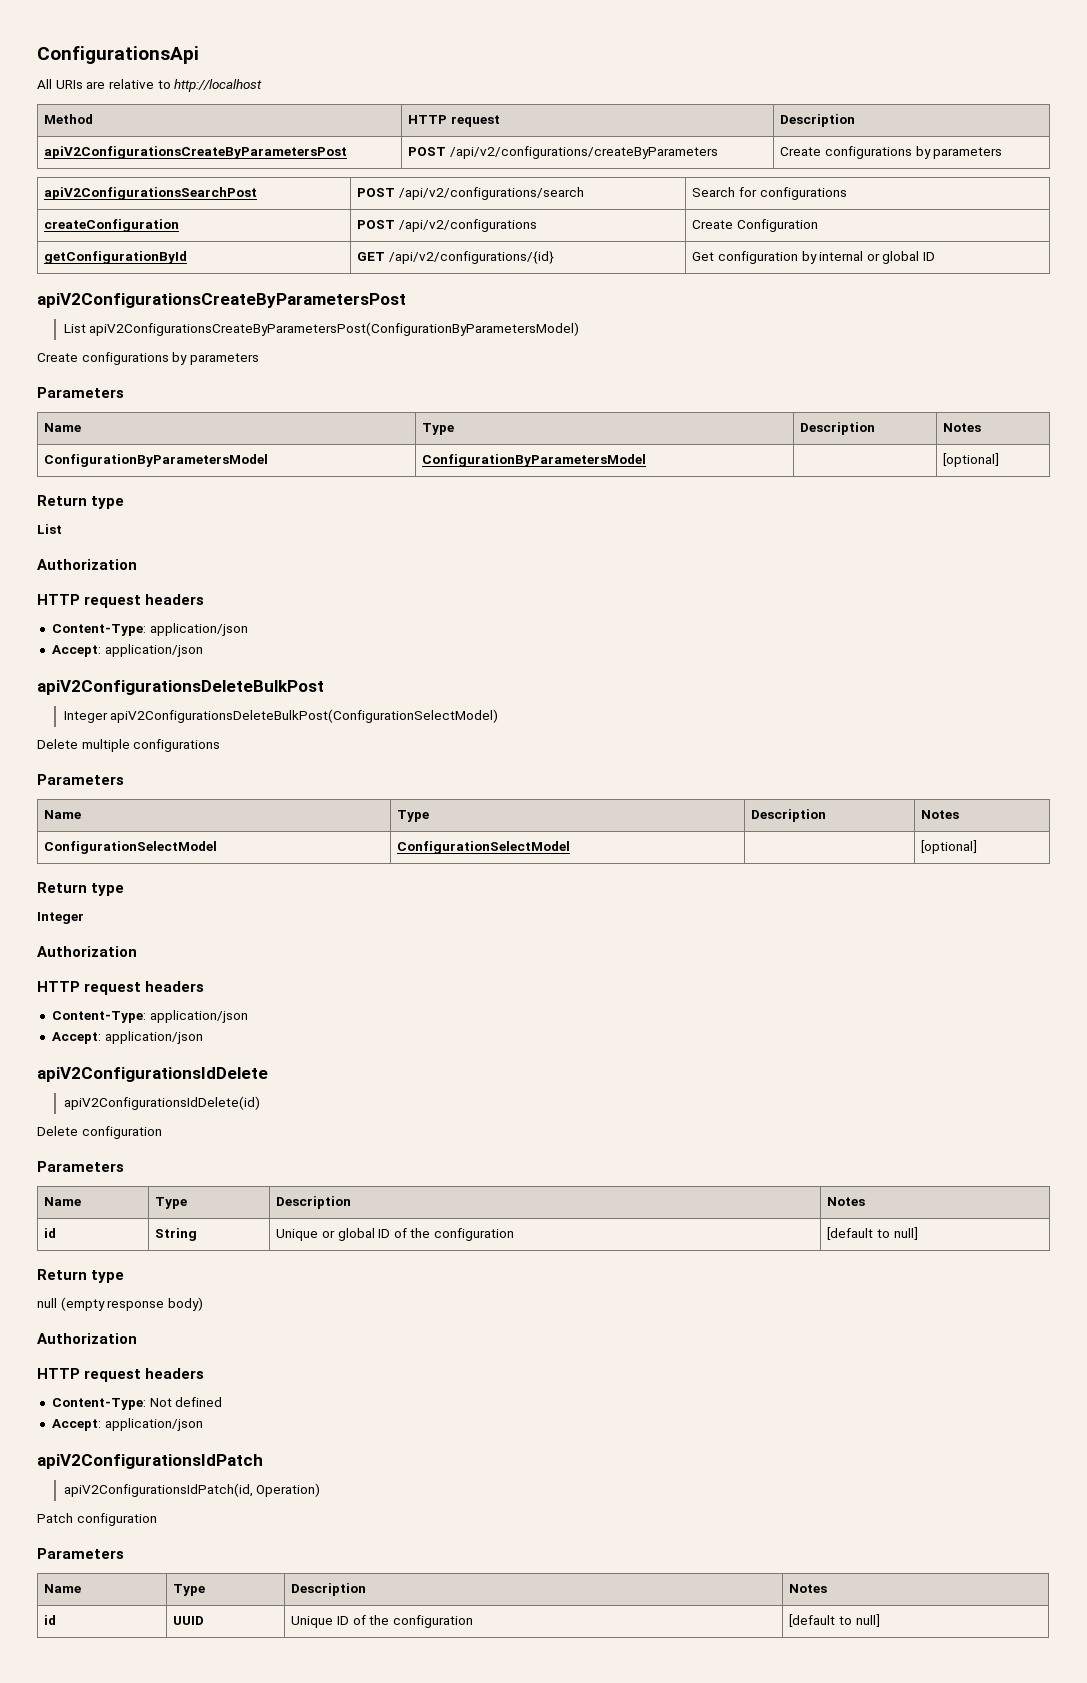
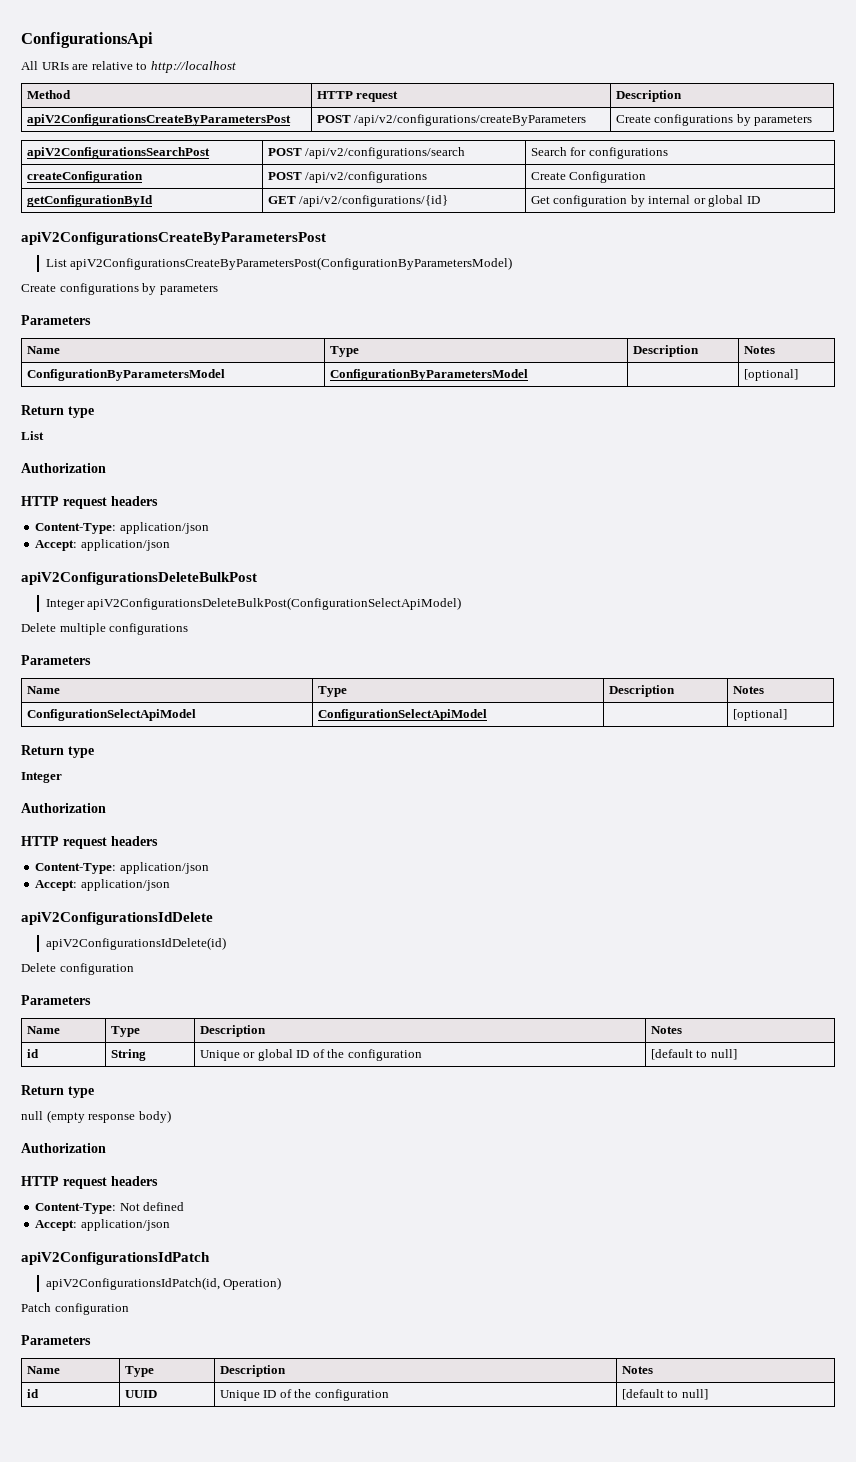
[110,709,499,723] apiV2ConfigurationsDeleteBulkPost(ConfigurationSelectModel) -> [87,597,462,610] apiV2ConfigurationsDeleteBulkPost(ConfigurationSelectApiModel)
[44,841,218,854] [397,841,571,854] ConfigurationSelectModel | ConfigurationSelectModel -> [26,709,196,721] [317,709,487,721] ConfigurationSelectApiModel | ConfigurationSelectApiModel

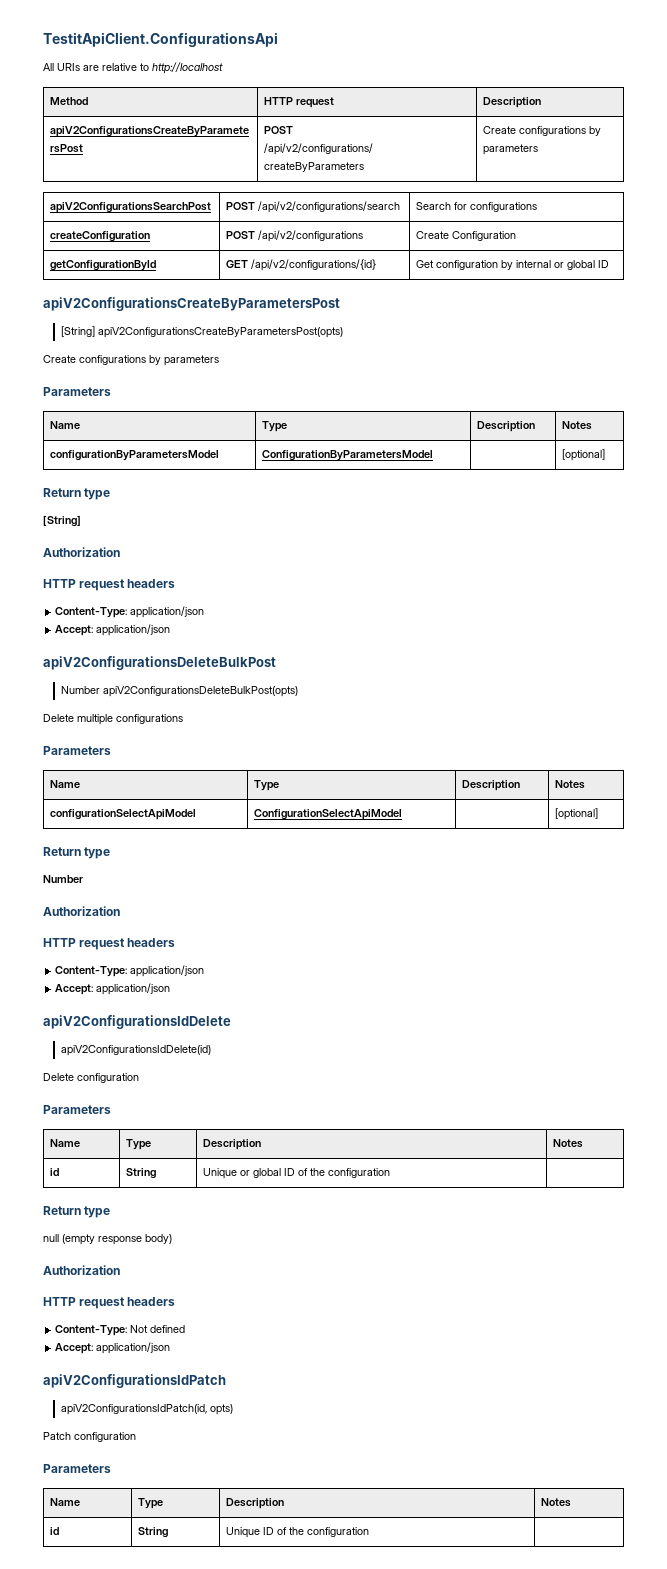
[21,32,153,48] ConfigurationsApi -> [43,32,278,47] TestitApiClient.ConfigurationsApi
[45,257,513,270] List apiV2ConfigurationsCreateByParametersPost(ConfigurationByParametersModel) -> [60,326,343,338] [String] apiV2ConfigurationsCreateByParametersPost(opts)
[26,369,225,381] ConfigurationByParametersModel -> [50,450,220,461] configurationByParametersModel
[21,431,44,440] List -> [43,515,81,527] [String]
[45,597,462,610] Integer apiV2ConfigurationsDeleteBulkPost(ConfigurationSelectApiModel) -> [60,686,298,697] Number apiV2ConfigurationsDeleteBulkPost(opts)
[26,709,196,721] ConfigurationSelectApiModel -> [50,809,197,820] configurationSelectApiModel
[21,772,62,783] Integer -> [43,875,83,883] Number
[650,1049,737,1060] [default to null] -> (391, 1173) none
[223,1277,282,1290] Operation) -> [209,1404,233,1415] opts)
[124,1390,157,1398] UUID -> [138,1527,169,1538] String
[621,1389,708,1400] [default to null] -> (370, 1532) none

